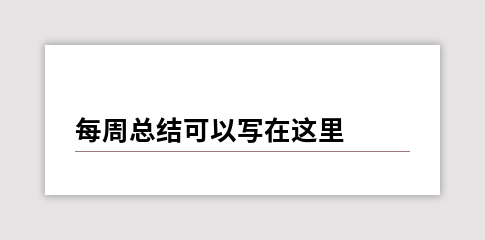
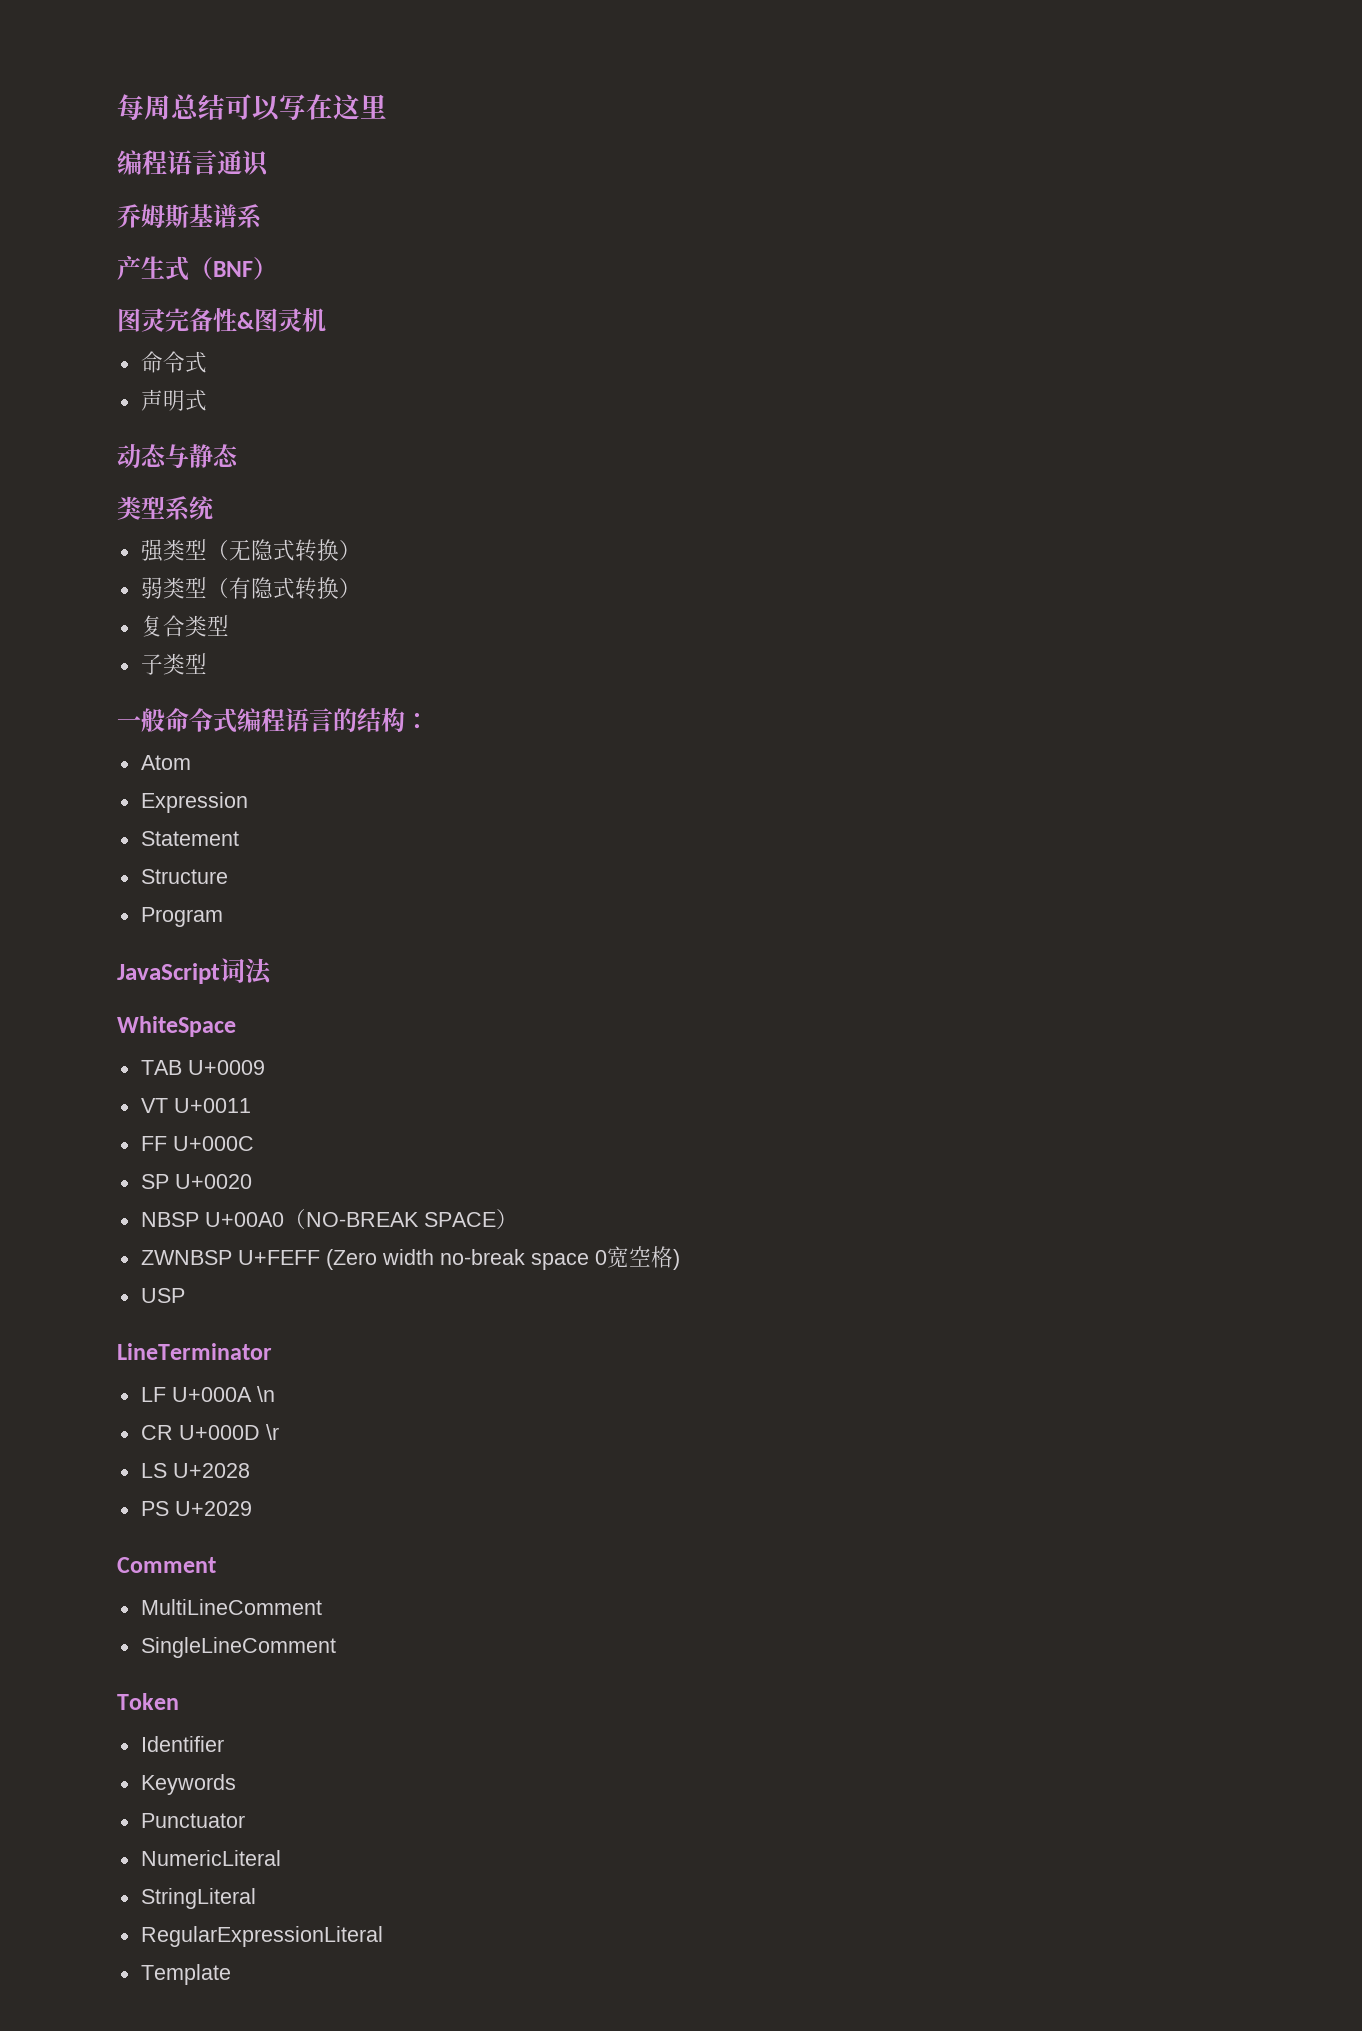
(345, 130) none -> [117,150,269,177] [117,204,262,229] [117,256,277,281] [117,308,326,332] [140,351,207,373] [140,389,207,411] [117,444,239,468] [117,496,215,521] [140,539,361,562] [140,577,361,600] [140,615,229,637] [140,653,207,675] [117,708,429,733] [140,755,191,770] [140,792,248,813] [140,831,239,846] [140,869,228,884] [140,907,223,927] [117,958,272,985] [117,1016,236,1037] [140,1060,265,1075] [140,1098,251,1113] [140,1136,254,1151] [140,1174,252,1189] [140,1209,518,1230] [140,1246,680,1270] [140,1288,185,1303] [117,1343,272,1360] [140,1386,275,1402] [140,1424,279,1440] [140,1463,250,1478] [140,1501,252,1516] [117,1557,216,1573] [140,1599,322,1615] [140,1637,336,1658] [117,1693,179,1710] [140,1736,224,1752] [140,1774,236,1795] [140,1813,245,1828] [140,1850,281,1866] [140,1888,256,1909] [140,1926,383,1947] [140,1964,231,1985] // 编程语言通识 // 乔姆斯基谱系 // 产生式（BNF） // 图灵完备性&图灵机 // 命令式 // 声明式 // 动态与静态 // 类型系统 // 强类型（无隐式转换） // 弱类型（有隐式转换） // 复合类型 // 子类型 // 一般命令式编程语言的结构： // Atom // Expression // Statement // Structure // Program // JavaScript词法 // WhiteSpace // TAB U+0009 // VT U+0011 // FF U+000C // SP U+0020 // NBSP U+00A0（NO-BREAK SPACE） // ZWNBSP U+FEFF (Zero width no-break space 0宽空格) // USP // LineTerminator // LF U+000A \n // CR U+000D \r // LS U+2028 // PS U+2029 // Comment // MultiLineComment // SingleLineComment // Token // Identifier // Keywords // Punctuator // NumericLiteral // StringLiteral // RegularExpressionLiteral // Template

